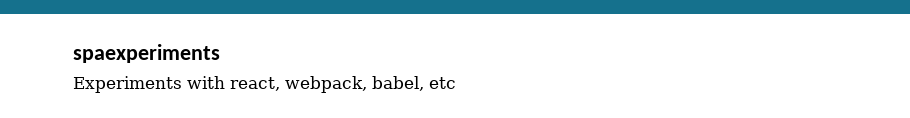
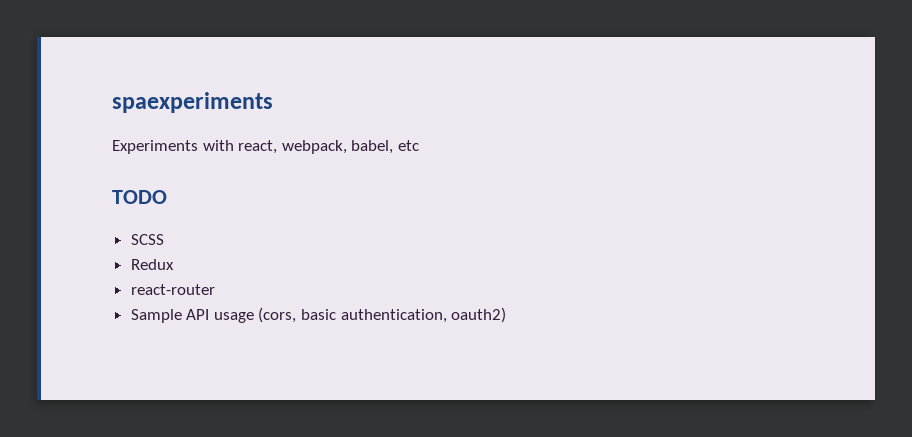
(456, 83) none -> [112,190,167,204] [130,234,164,245] [130,259,174,270] [130,284,215,295] [130,307,507,323] // TODO // SCSS // Redux // react-router // Sample API usage (cors, basic authentication, oauth2)

